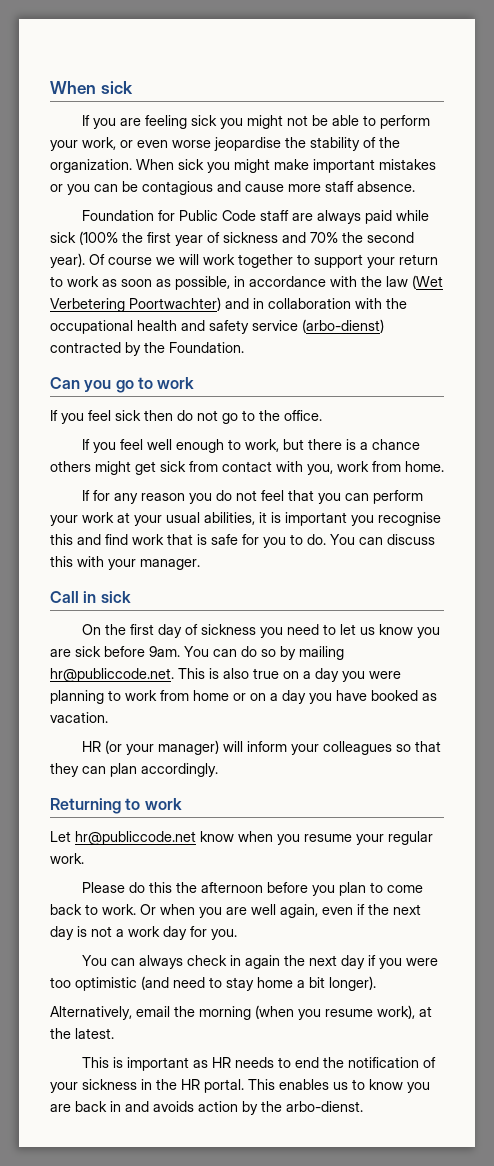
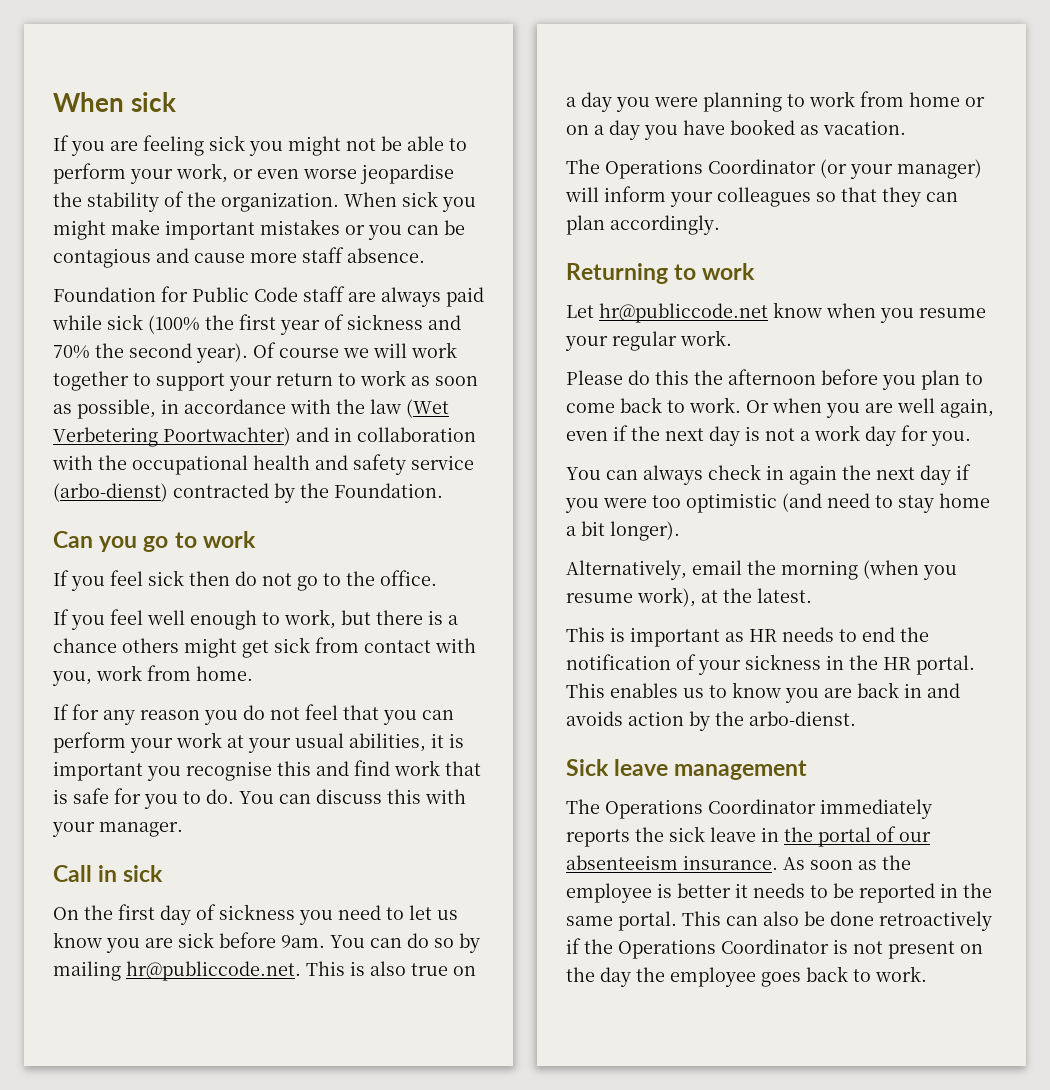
[81,741,101,752] HR -> [566,159,816,179] The Operations Coordinator
(363, 1106) none -> [566,759,808,780] [566,799,932,819] [566,826,931,847] [566,855,911,870] [566,883,992,903] [566,911,992,931] [566,938,983,959] [566,966,927,987] // Sick leave management // The Operations Coordinator immediately reports the sick leave in the portal of our absenteeism insurance. As soon as the employee is better it needs to be reported in the same portal. This can also be done retroactively if the Operations Coordinator is not present on the day the employee goes back to work.

